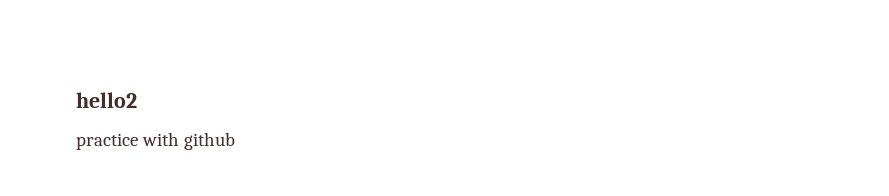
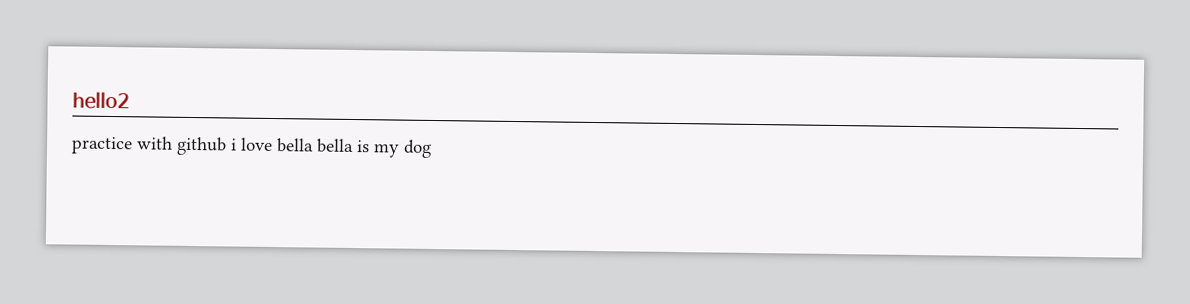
(236, 141) none -> [230,137,432,158] i love bella bella is my dog

